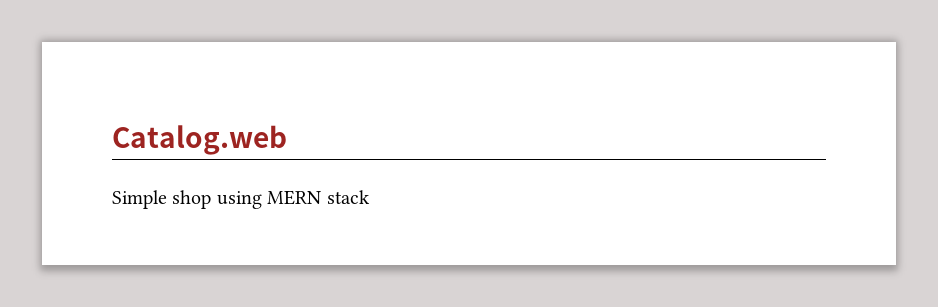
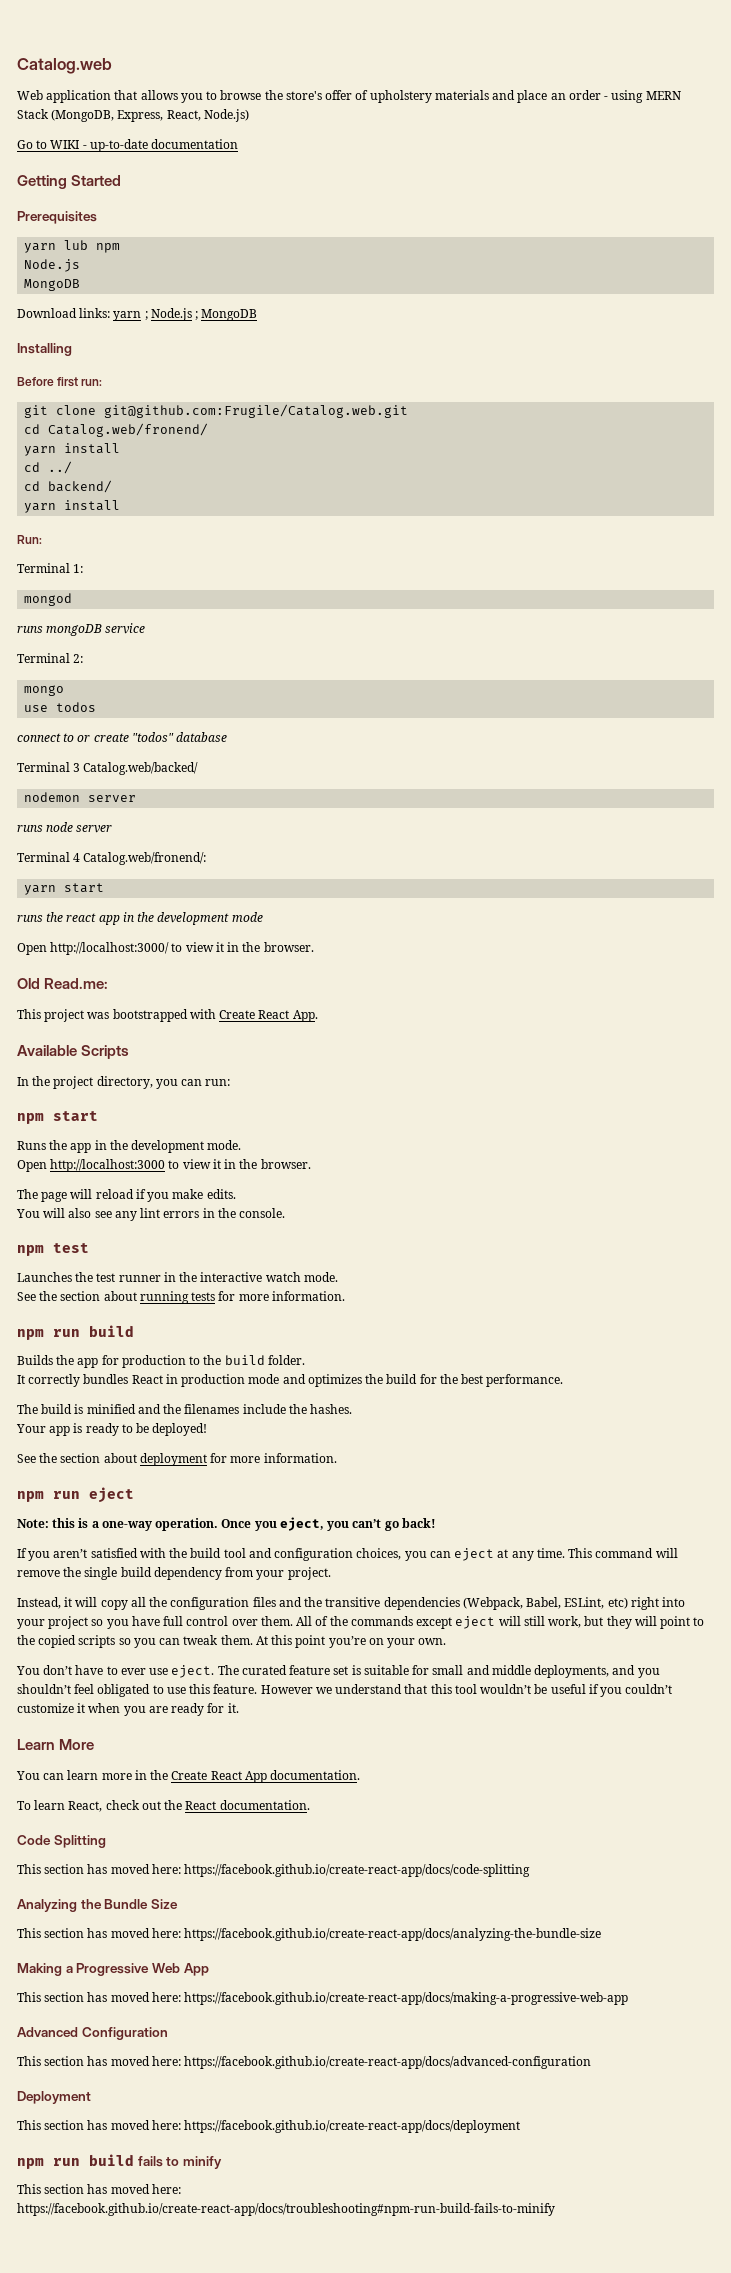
[112,190,370,209] Simple shop using MERN stack -> [17,90,681,103] [17,109,249,122] [17,139,239,152] [17,175,122,189] [17,211,97,224] [24,240,121,253] [24,259,81,272] [24,279,81,291] [17,308,258,321] [17,343,72,356] [17,377,103,387] [24,404,409,418] [24,423,209,437] [24,443,121,456] [24,461,73,474] [24,480,113,493] [24,500,121,513] [17,535,42,544] [17,563,84,573] [24,593,73,606] [17,623,146,636] [17,653,84,663] [24,685,65,696] [24,702,97,712] [17,732,228,742] [17,762,199,775] [24,792,137,802] [17,822,113,833] [17,852,207,865] [24,883,105,895] [17,912,263,925] [17,942,314,955] [17,978,109,989] [17,1009,318,1022] [17,1045,130,1059] [17,1076,231,1089] [17,1111,98,1124] [17,1140,242,1153] [17,1159,311,1172] [17,1189,236,1202] [16,1208,286,1221] [17,1243,89,1256] [17,1272,338,1282] [17,1291,345,1304] [17,1325,134,1340] [17,1355,305,1368] [17,1374,564,1387] [17,1404,353,1414] [16,1423,208,1436] [17,1453,337,1466] [17,1487,134,1503] [17,1517,436,1531] [17,1548,678,1561] [17,1567,331,1580] [17,1597,686,1610] [17,1616,705,1629] [17,1635,447,1648] [16,1665,660,1678] [17,1684,673,1697] [17,1703,239,1716] [17,1739,95,1750] [16,1770,361,1783] [17,1800,310,1812] [17,1835,106,1848] [17,1864,531,1877] [17,1899,178,1912] [17,1928,602,1941] [17,1963,209,1976] [17,1992,629,2005] [17,2027,168,2040] [17,2056,592,2069] [17,2091,91,2104] [17,2120,521,2133] [17,2154,222,2169] [17,2184,181,2194] [17,2203,555,2216] Web application that allows you to browse the store's offer of upholstery materials and place an order - using MERN Stack (MongoDB, Express, React, Node.js) // Go to WIKI - up-to-date documentation // Getting Started // Prerequisites // yarn lub npm // Node.js // MongoDB // Download links: yarn ; Node.js ; MongoDB // Installing // Before first run: // git clone git@github.com:Frugile/Catalog.web.git // cd Catalog.web/fronend/ // yarn install // cd ../ // cd backend/ // yarn install // Run: // Terminal 1: // mongod // runs mongoDB service // Terminal 2: // mongo // use todos // connect to or create "todos" database // Terminal 3 Catalog.web/backed/ // nodemon server // runs node server // Terminal 4 Catalog.web/fronend/: // yarn start // runs the react app in the development mode // Open http://localhost:3000/ to view it in the browser. // Old Read.me: // This project was bootstrapped with Create React App. // Available Scripts // In the project directory, you can run: // npm start // Runs the app in the development mode. // Open http://localhost:3000 to view it in the browser. // The page will reload if you make edits. // You will also see any lint errors in the console. // npm test // Launches the test runner in the interactive watch mode. // See the section about running tests for more information. // npm run build // Builds the app for production to the build folder. // It correctly bundles React in production mode and optimizes the build for the best performance. // The build is minified and the filenames include the hashes. // Your app is ready to be deployed! // See the section about deployment for more information. // npm run eject // Note: this is a one-way operation. Once you eject, you can’t go back! // If you aren’t satisfied with the build tool and configuration choices, you can eject at any time. This command will remove the single build dependency from your project. // Instead, it will copy all the configuration files and the transitive dependencies (Webpack, Babel, ESLint, etc) right into your project so you have full control over them. All of the commands except eject will still work, but they will point to the copied scripts so you can tweak them. At this point you’re on your own. // You don’t have to ever use eject. The curated feature set is suitable for small and middle deployments, and you shouldn’t feel obligated to use this feature. However we understand that this tool wouldn’t be useful if you couldn’t customize it when you are ready for it. // Learn More // You can learn more in the Create React App documentation. // To learn React, check out the React documentation. // Code Splitting // This section has moved here: https://facebook.github.io/create-react-app/docs/code-splitting // Analyzing the Bundle Size // This section has moved here: https://facebook.github.io/create-react-app/docs/analyzing-the-bundle-size // Making a Progressive Web App // This section has moved here: https://facebook.github.io/create-react-app/docs/making-a-progressive-web-app // Advanced Configuration // This section has moved here: https://facebook.github.io/create-react-app/docs/advanced-configuration // Deployment // This section has moved here: https://facebook.github.io/create-react-app/docs/deployment // npm run build fails to minify // This section has moved here: https://facebook.github.io/create-react-app/docs/troubleshooting#npm-run-build-fails-to-minify

